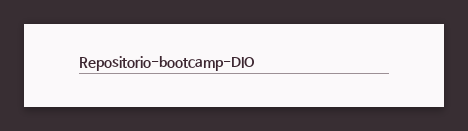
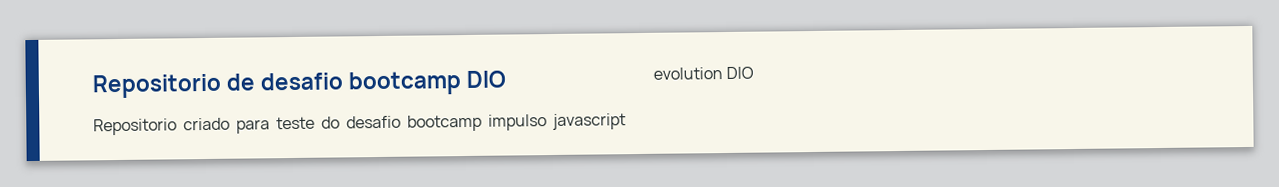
[79,56,255,71] Repositorio-bootcamp-DIO -> [92,70,507,99] [93,113,626,136] [653,66,755,80] Repositorio de desafio bootcamp DIO // Repositorio criado para teste do desafio bootcamp impulso javascript evolution DIO

